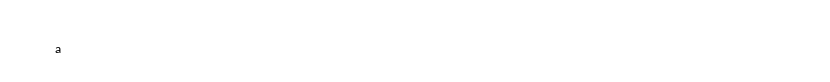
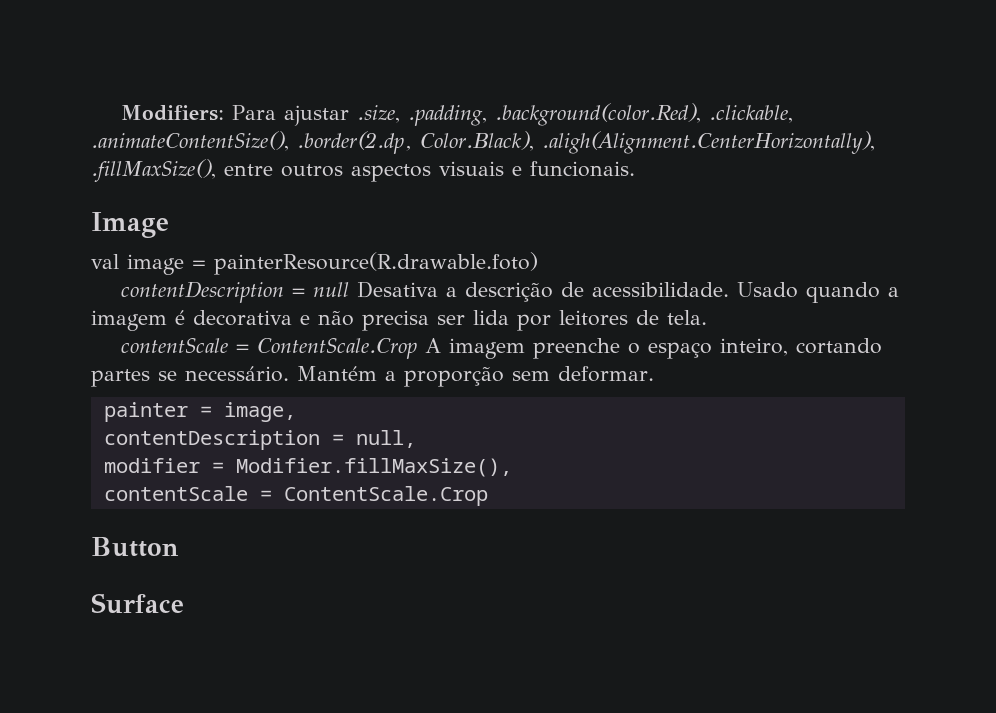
[55,47,61,53] a -> [121,103,794,126] [91,131,875,154] [91,159,635,182] [91,212,169,238] [91,252,538,275] [121,281,900,303] [91,310,707,331] [121,338,883,359] [91,366,654,387] [103,402,296,422] [103,430,416,450] [103,458,512,477] [103,486,488,506] [91,537,179,557] [91,593,184,614] Modifiers: Para ajustar .size, .padding, .background(color.Red), .clickable, .animateContentSize(), .border(2.dp, Color.Black), .aligh(Alignment.CenterHorizontally), .fillMaxSize(), entre outros aspectos visuais e funcionais. // Image // val image = painterResource(R.drawable.foto) // contentDescription = null Desativa a descrição de acessibilidade. Usado quando a imagem é decorativa e não precisa ser lida por leitores de tela. // contentScale = ContentScale.Crop A imagem preenche o espaço inteiro, cortando partes se necessário. Mantém a proporção sem deformar. // painter = image, // contentDescription = null, // modifier = Modifier.fillMaxSize(), // contentScale = ContentScale.Crop // Button // Surface

